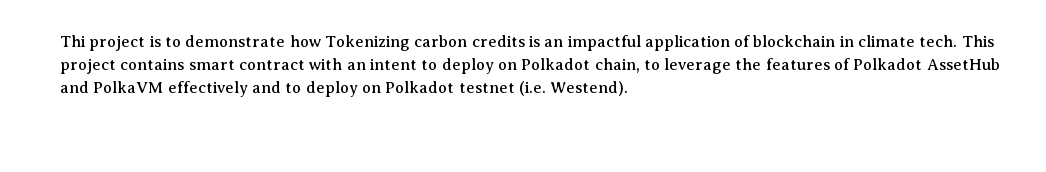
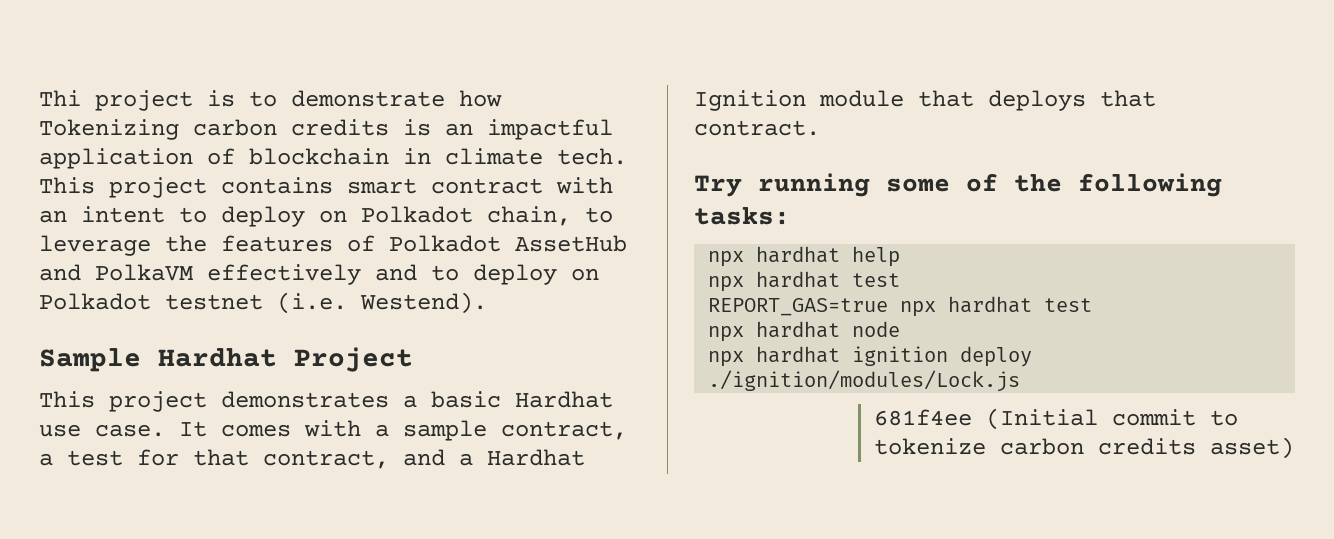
(629, 88) none -> [39,347,413,372] [39,391,613,412] [39,420,627,441] [39,449,585,469] [694,90,1156,111] [694,120,820,136] [694,173,1222,197] [694,207,790,225] [708,246,901,267] [708,271,901,292] [708,296,1093,317] [708,321,901,342] [708,346,1033,367] [708,370,1021,392] [874,408,1239,430] [874,437,1295,459] // Sample Hardhat Project // This project demonstrates a basic Hardhat use case. It comes with a sample contract, a test for that contract, and a Hardhat Ignition module that deploys that contract. // Try running some of the following tasks: // npx hardhat help // npx hardhat test // REPORT_GAS=true npx hardhat test // npx hardhat node // npx hardhat ignition deploy ./ignition/modules/Lock.js // 681f4ee (Initial commit to tokenize carbon credits asset)

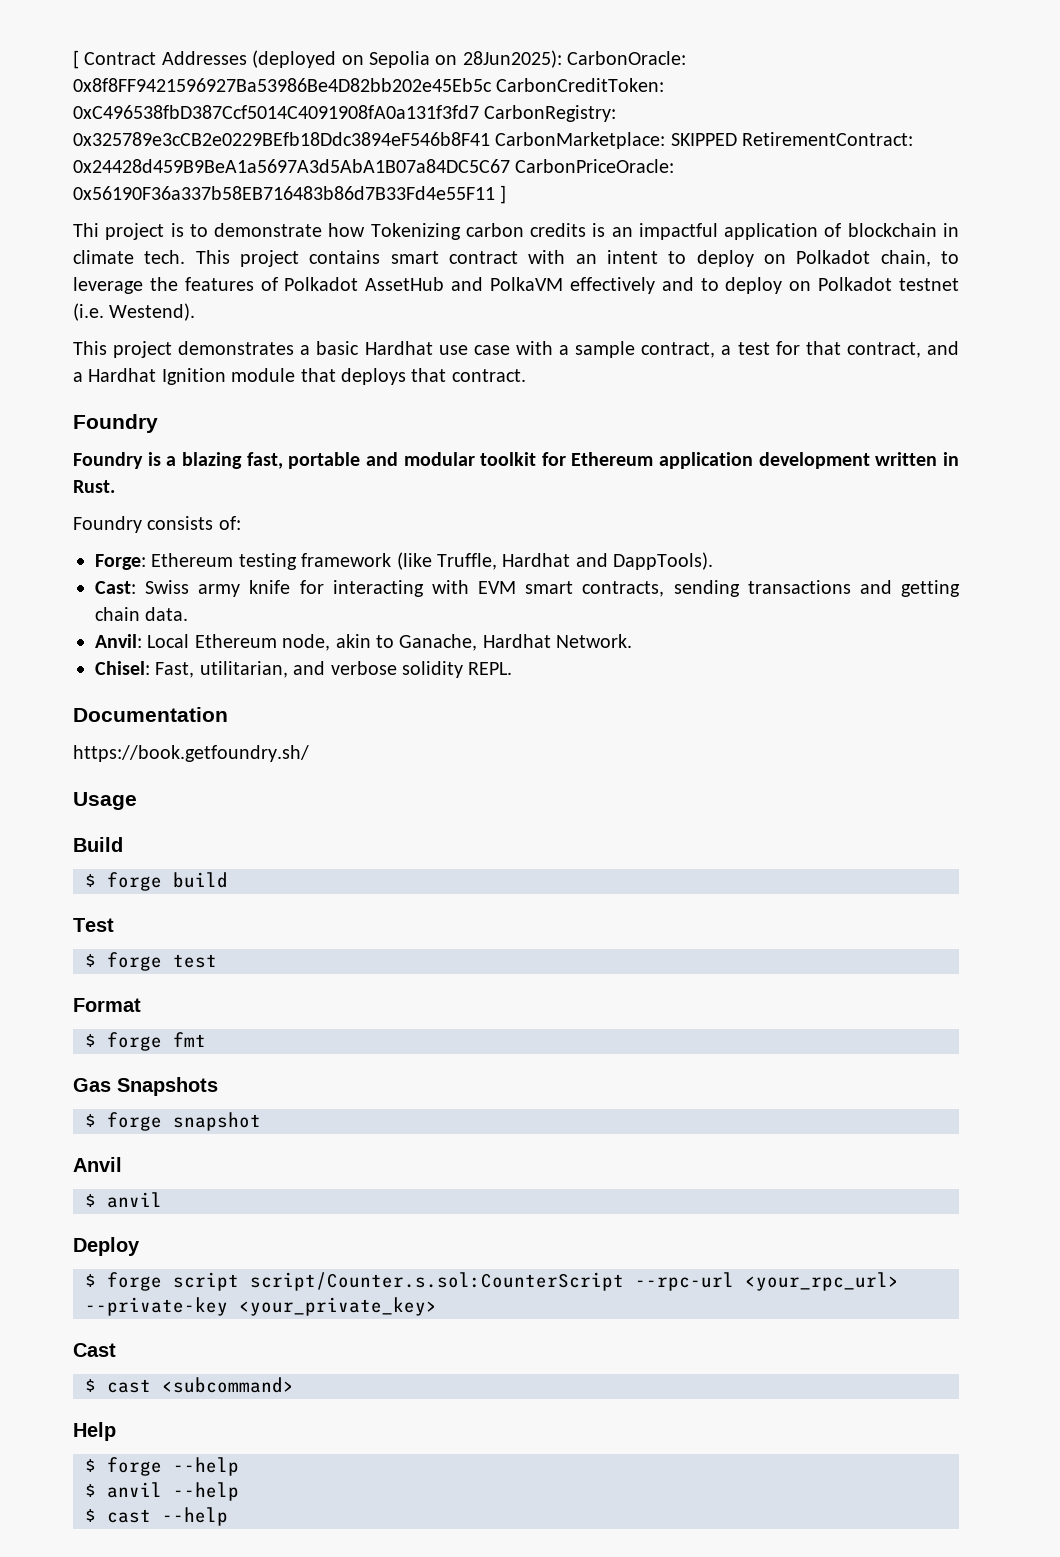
(39, 98) none -> [73,50,687,69] [73,78,665,92] [73,105,617,122] [73,132,914,149] [73,159,675,173] [73,185,507,204] [ Contract Addresses (deployed on Sepolia on 28Jun2025): CarbonOracle: 0x8f8FF9421596927Ba53986Be4D82bb202e45Eb5c CarbonCreditToken: 0xC496538fbD387Ccf5014C4091908fA0a131f3fd7 CarbonRegistry: 0x325789e3cCB2e0229BEfb18Ddc3894eF546b8F41 CarbonMarketplace: SKIPPED RetirementContract: 0x24428d459B9BeA1a5697A3d5AbA1B07a84DC5C67 CarbonPriceOracle: 0x56190F36a337b58EB716483b86d7B33Fd4e55F11 ] //
[39,347,413,372] // Sample Hardhat Project -> (196, 312) none
[95,421,291,437] case. It comes -> [473,345,510,355] case
[694,173,1222,197] [694,207,790,225] [708,246,901,267] [708,271,901,292] [708,296,1093,317] [708,321,901,342] [708,346,1033,367] [708,370,1021,392] [874,408,1239,430] [874,437,1295,459] Try running some of the following tasks: // npx hardhat help // npx hardhat test // REPORT_GAS=true npx hardhat test // npx hardhat node // npx hardhat ignition deploy ./ignition/modules/Lock.js // 681f4ee (Initial commit to tokenize carbon credits asset) -> [73,414,158,433] [73,452,959,469] [73,480,115,493] [73,516,241,533] [95,552,714,570] [95,580,960,597] [95,607,189,621] [95,634,633,651] [95,661,513,678] [73,707,228,722] [73,745,309,762] [73,792,137,810] [73,837,123,852] [85,872,228,891] [73,918,114,932] [85,952,217,971] [73,998,141,1012] [85,1032,206,1051] [73,1077,218,1096] [85,1112,261,1131] [73,1157,122,1172] [85,1192,162,1208] [73,1237,140,1256] [85,1272,899,1291] [85,1297,437,1316] [73,1343,116,1357] [85,1377,294,1393] [73,1422,116,1441] [85,1457,239,1476] [85,1482,239,1501] [85,1507,228,1526] Foundry // Foundry is a blazing fast, portable and modular toolkit for Ethereum application development written in Rust. // Foundry consists of: // Forge: Ethereum testing framework (like Truffle, Hardhat and DappTools). // Cast: Swiss army knife for interacting with EVM smart contracts, sending transactions and getting chain data. // Anvil: Local Ethereum node, akin to Ganache, Hardhat Network. // Chisel: Fast, utilitarian, and verbose solidity REPL. // Documentation // https://book.getfoundry.sh/ // Usage // Build // $ forge build // Test // $ forge test // Format // $ forge fmt // Gas Snapshots // $ forge snapshot // Anvil // $ anvil // Deploy // $ forge script script/Counter.s.sol:CounterScript --rpc-url <your_rpc_url> --private-key <your_private_key> // Cast // $ cast <subcommand> // Help // $ forge --help // $ anvil --help // $ cast --help

